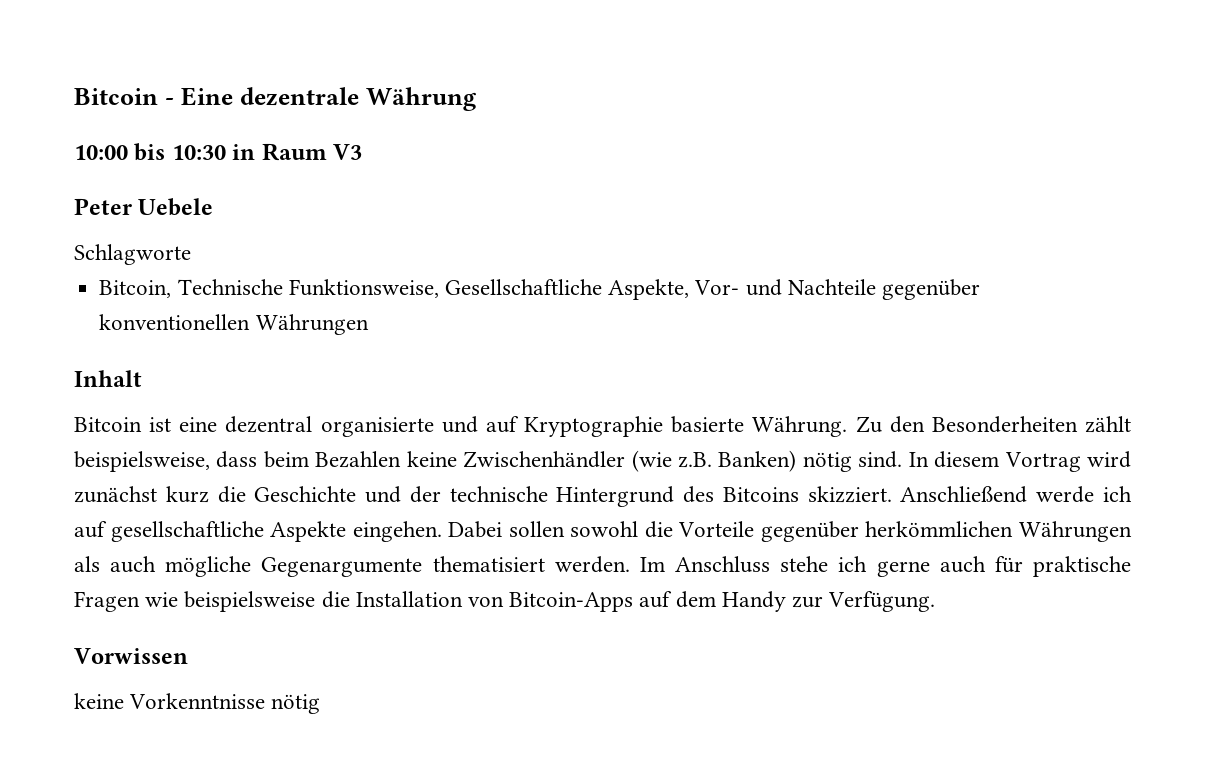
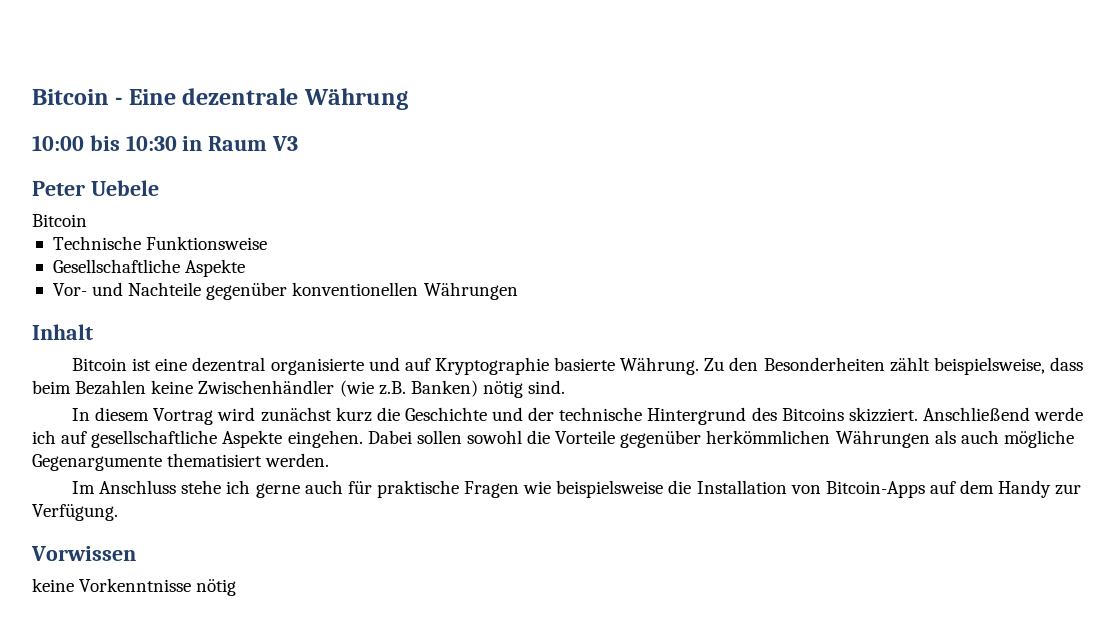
[74,244,191,265] [99,279,690,300] Schlagworte // Bitcoin, Technische Funktionsweise, Gesellschaftliche Aspekte, -> [32,214,87,227] [52,236,268,250] [52,259,246,277] Bitcoin // Technische Funktionsweise // Gesellschaftliche Aspekte //
(903, 459) none -> (566, 387) //
(630, 564) none -> (330, 460) //

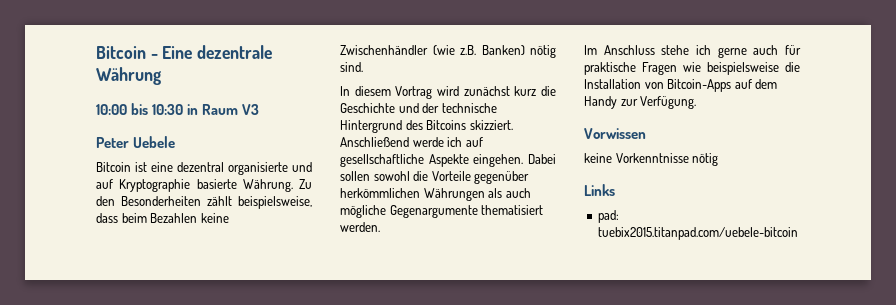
[52,236,268,250] [52,259,246,277] [52,282,518,300] [32,324,93,340] [71,358,127,371] // Technische Funktionsweise // Gesellschaftliche Aspekte // Vor- und Nachteile gegenüber konventionellen Währungen // Inhalt // Bitcoin -> (131, 167) none
(237, 587) none -> [584,184,615,196] [598,210,620,223] [598,227,799,240] // Links // pad: tuebix2015.titanpad.com/uebele-bitcoin

